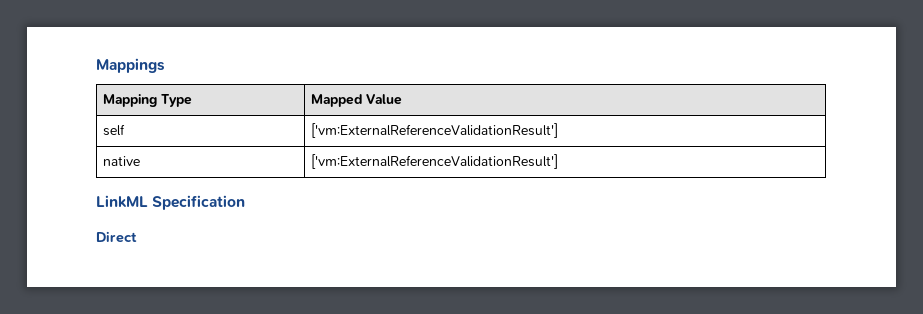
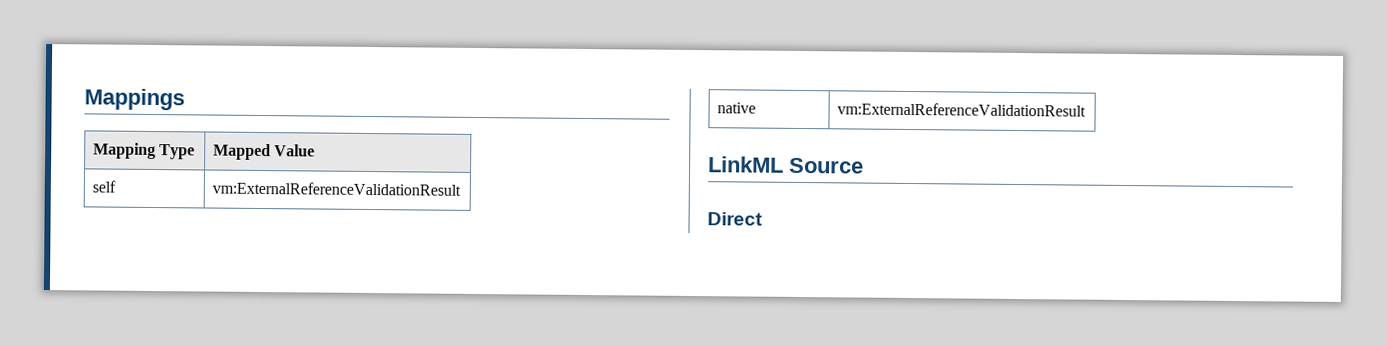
[311,123,559,138] ['vm:ExternalReferenceValidationResult'] -> [211,181,461,196] vm:ExternalReferenceValidationResult
[311,154,559,169] ['vm:ExternalReferenceValidationResult'] -> [836,102,1086,117] vm:ExternalReferenceValidationResult
[152,195,246,210] Specification -> [789,157,864,174] Source

